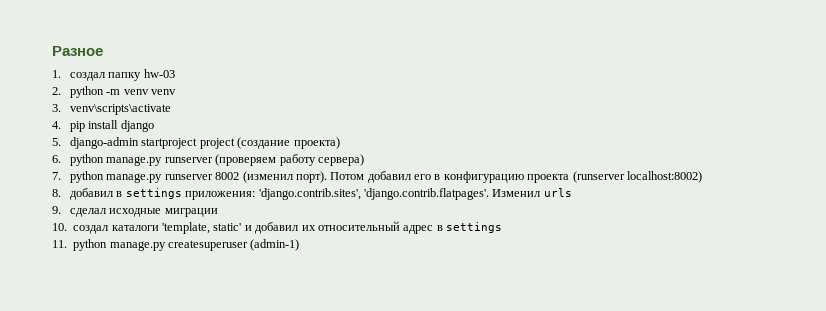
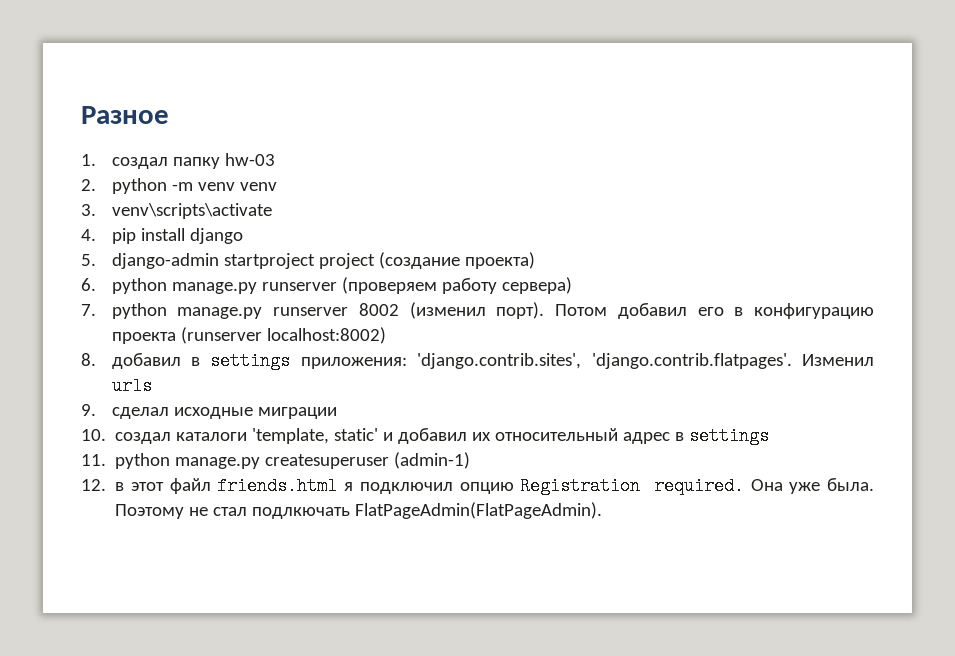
(300, 245) none -> [81,477,874,495] [115,502,603,519] // 12. в этот файл friends.html я подключил опцию Registration required. Она уже была. Поэтому не стал подлкючать FlatPageAdmin(FlatPageAdmin).

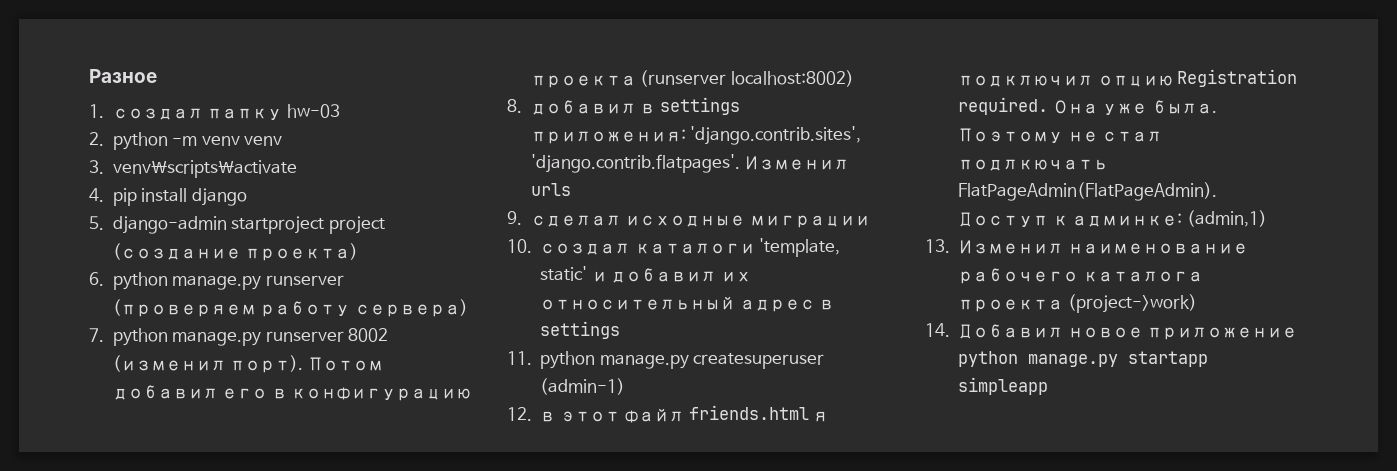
(603, 510) none -> [958,210,1267,228] [925,239,1248,254] [958,268,1203,284] [958,294,1197,313] [925,323,1298,340] [958,351,1209,367] [958,377,1049,395] Доступ к админке: (admin,1) // 13. Изменил наименование рабочего каталога проекта (project->work) // 14. Добавил новое приложение python manage.py startapp simpleapp

